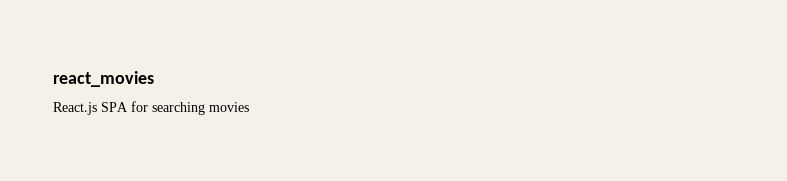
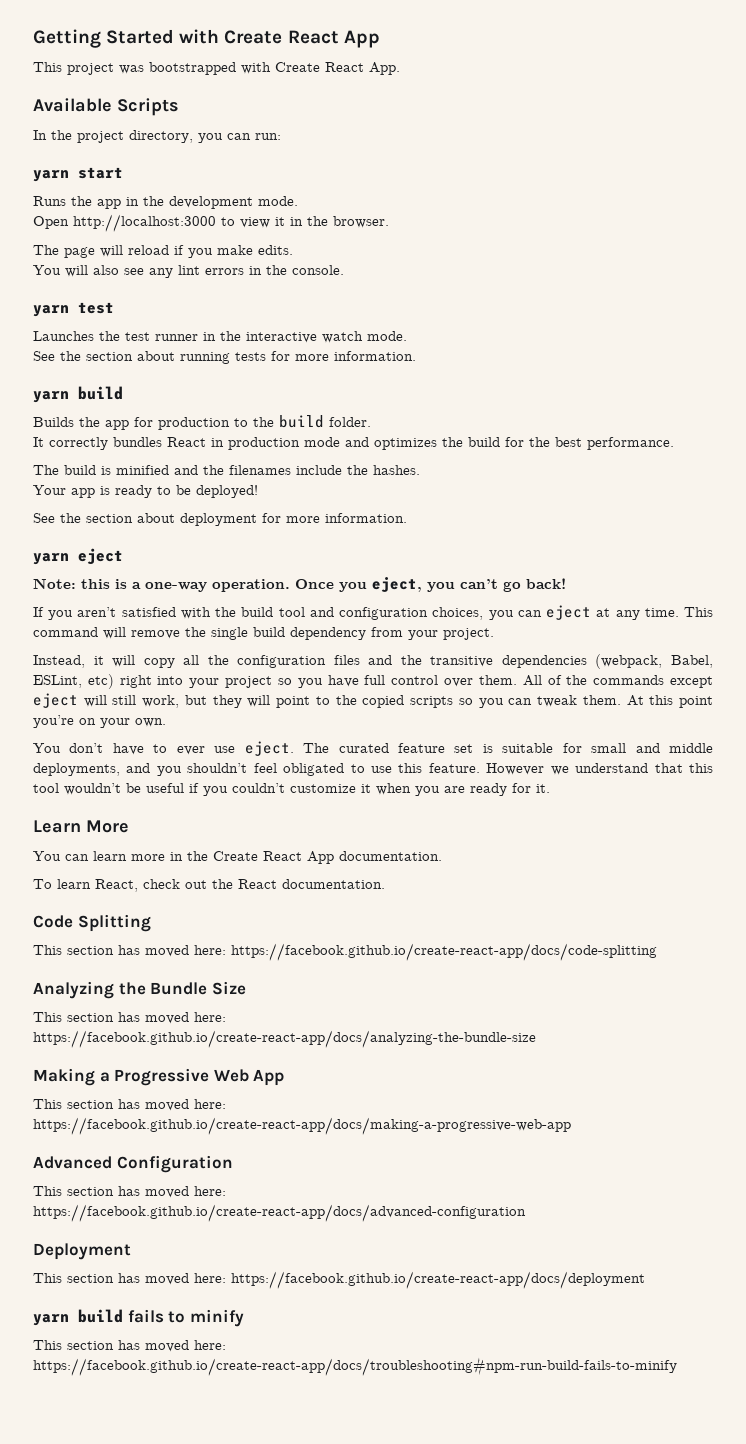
[53,71,154,87] [53,101,249,115] react_movies // React.js SPA for searching movies -> [33,29,380,48] [33,62,400,75] [33,98,179,116] [33,130,281,143] [33,167,123,182] [33,196,298,209] [33,214,389,232] [33,245,293,258] [33,265,344,278] [33,302,114,317] [33,331,407,343] [33,351,416,364] [33,386,123,403] [33,415,371,430] [33,437,674,450] [33,465,420,475] [33,485,258,498] [33,513,407,526] [33,548,123,565] [33,577,566,592] [33,605,714,620] [33,627,494,640] [33,654,714,669] [33,674,713,689] [33,693,713,708] [33,715,166,728] [33,741,713,756] [33,763,714,776] [33,783,550,796] [33,820,129,833] [33,851,442,864] [33,879,385,892] [33,914,151,932] [33,943,657,961] [33,981,246,999] [33,1012,226,1024] [33,1030,536,1048] [33,1068,285,1086] [33,1099,226,1111] [33,1117,571,1135] [33,1155,233,1173] [33,1186,226,1198] [33,1204,526,1222] [33,1243,131,1260] [33,1271,645,1289] [33,1309,244,1327] [33,1340,226,1352] [33,1357,677,1376] Getting Started with Create React App // This project was bootstrapped with Create React App. // Available Scripts // In the project directory, you can run: // yarn start // Runs the app in the development mode. // Open http://localhost:3000 to view it in the browser. // The page will reload if you make edits. // You will also see any lint errors in the console. // yarn test // Launches the test runner in the interactive watch mode. // See the section about running tests for more information. // yarn build // Builds the app for production to the build folder. // It correctly bundles React in production mode and optimizes the build for the best performance. // The build is minified and the filenames include the hashes. // Your app is ready to be deployed! // See the section about deployment for more information. // yarn eject // Note: this is a one-way operation. Once you eject, you can’t go back! // If you aren’t satisfied with the build tool and configuration choices, you can eject at any time. This command will remove the single build dependency from your project. // Instead, it will copy all the configuration files and the transitive dependencies (webpack, Babel, ESLint, etc) right into your project so you have full control over them. All of the commands except eject will still work, but they will point to the copied scripts so you can tweak them. At this point you’re on your own. // You don’t have to ever use eject. The curated feature set is suitable for small and middle deployments, and you shouldn’t feel obligated to use this feature. However we understand that this tool wouldn’t be useful if you couldn’t customize it when you are ready for it. // Learn More // You can learn more in the Create React App documentation. // To learn React, check out the React documentation. // Code Splitting // This section has moved here: https://facebook.github.io/create-react-app/docs/code-splitting // Analyzing the Bundle Size // This section has moved here: https://facebook.github.io/create-react-app/docs/analyzing-the-bundle-size // Making a Progressive Web App // This section has moved here: https://facebook.github.io/create-react-app/docs/making-a-progressive-web-app // Advanced Configuration // This section has moved here: https://facebook.github.io/create-react-app/docs/advanced-configuration // Deployment // This section has moved here: https://facebook.github.io/create-react-app/docs/deployment // yarn build fails to minify // This section has moved here: https://facebook.github.io/create-react-app/docs/troubleshooting#npm-run-build-fails-to-minify

